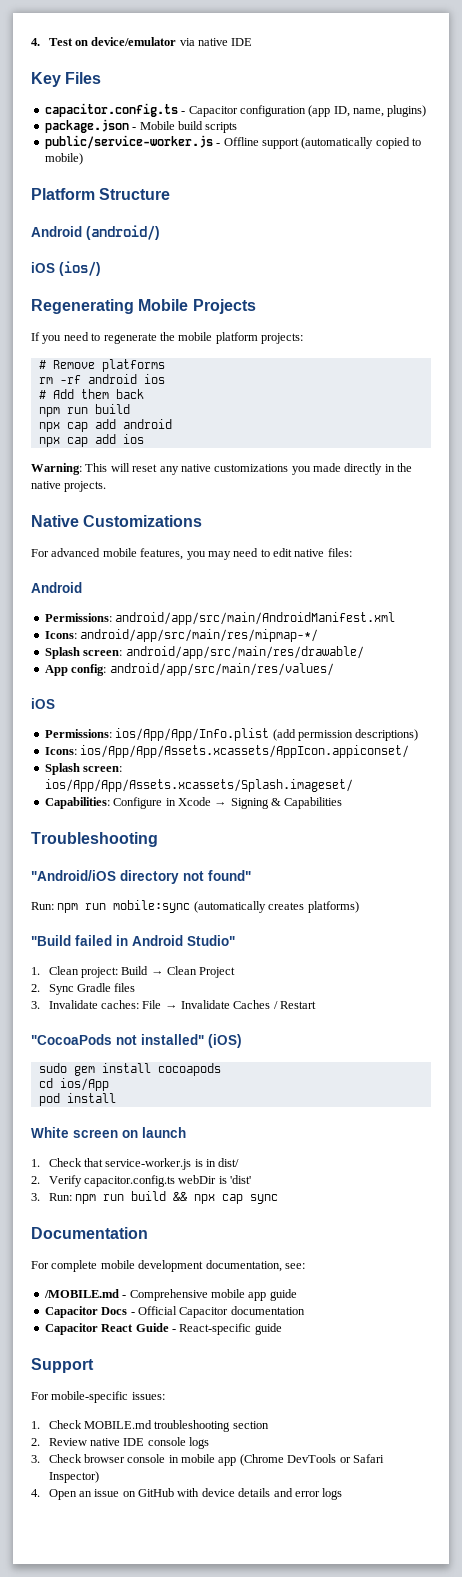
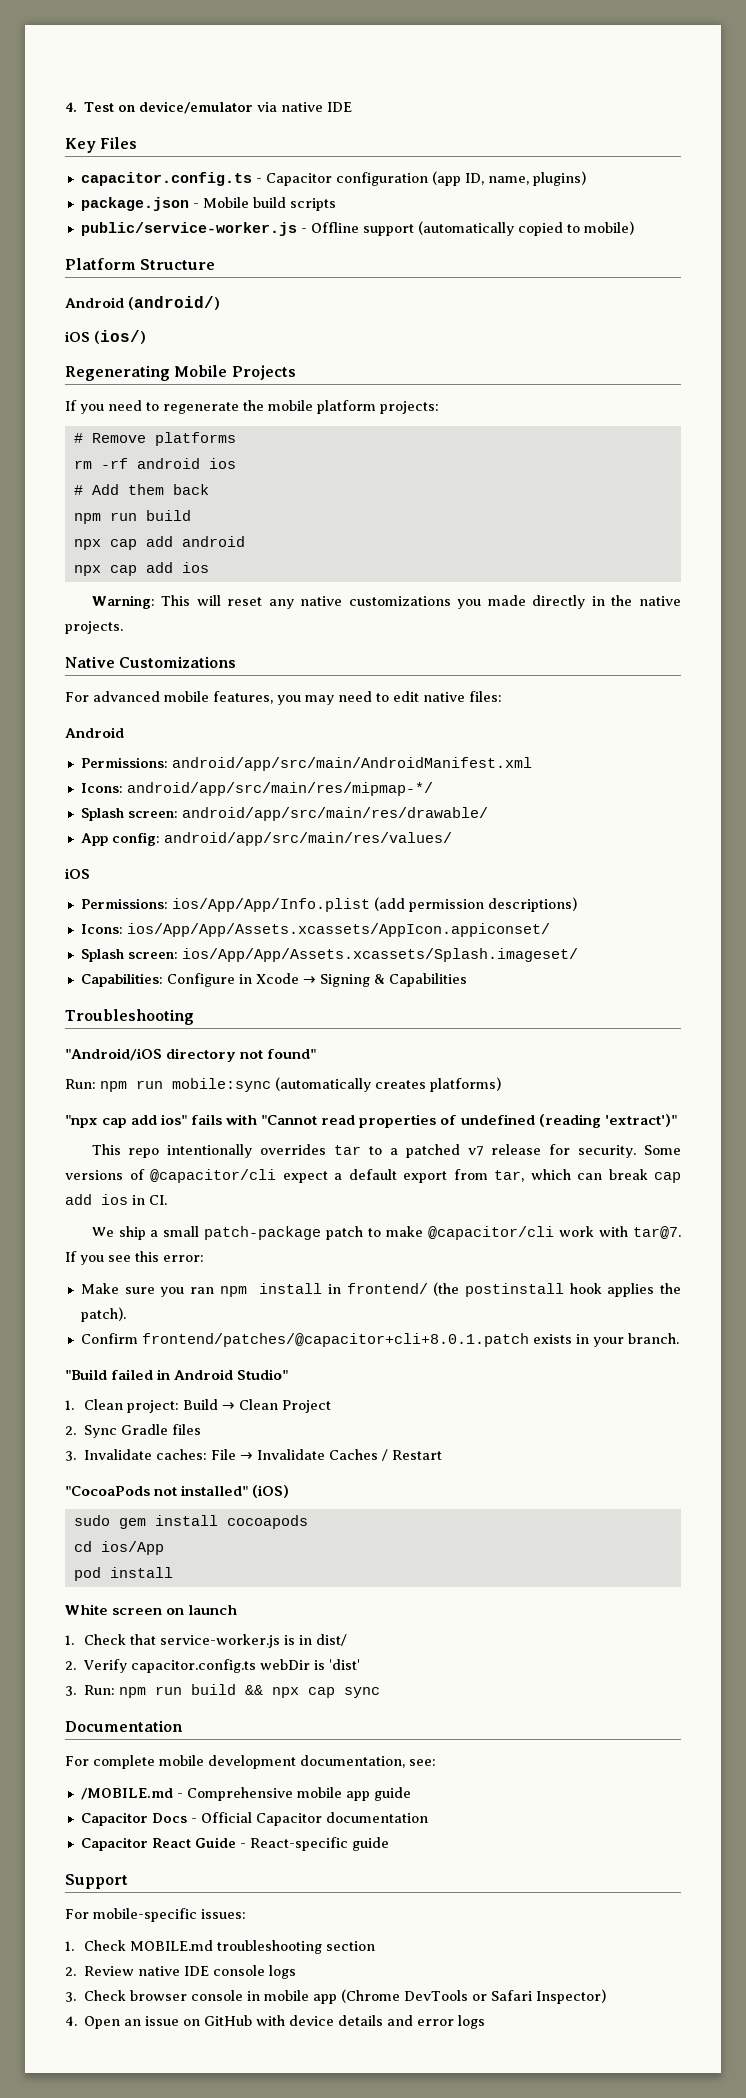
(359, 907) none -> [65,1114,677,1128] [91,1144,681,1158] [65,1169,681,1183] [65,1194,167,1205] [91,1226,681,1240] [65,1251,204,1265] [80,1282,681,1297] [80,1307,126,1322] [80,1333,679,1347] // "npx cap add ios" fails with "Cannot read properties of undefined (reading 'extract')" // This repo intentionally overrides tar to a patched v7 release for security. Some versions of @capacitor/cli expect a default export from tar, which can break cap add ios in CI. // We ship a small patch-package patch to make @capacitor/cli work with tar@7. If you see this error: // Make sure you ran npm install in frontend/ (the postinstall hook applies the patch). // Confirm frontend/patches/@capacitor+cli+8.0.1.patch exists in your branch.

